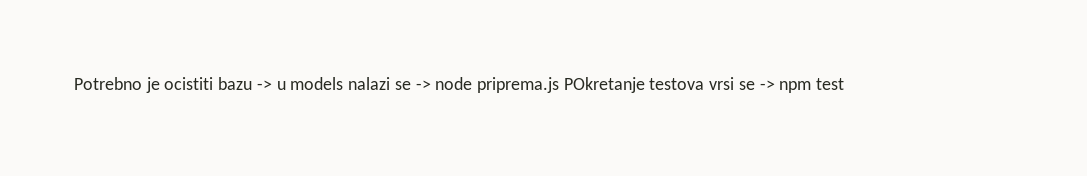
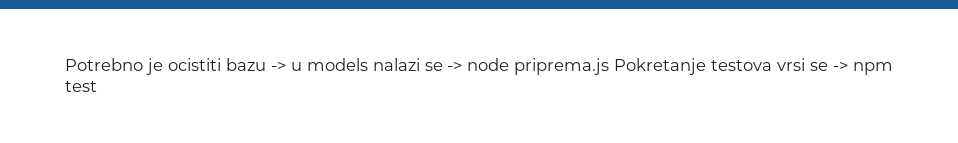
[563,77,645,93] POkretanje -> [614,58,707,75] Pokretanje

